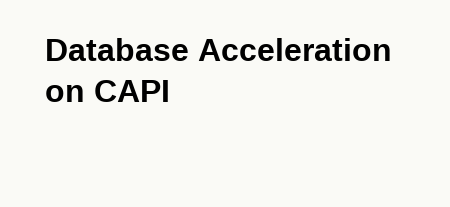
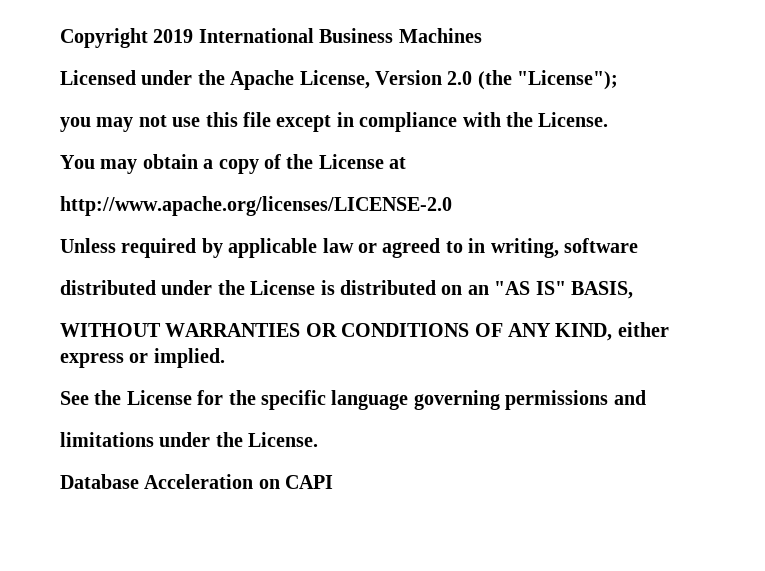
(45, 49) none -> [60,28,482,48] [60,70,619,90] [60,112,609,132] [60,154,407,174] [60,196,452,216] [60,238,638,258] [60,280,633,299] [60,322,669,341] [60,348,225,368] [60,390,646,410] [60,432,319,447] Copyright 2019 International Business Machines // Licensed under the Apache License, Version 2.0 (the "License"); // you may not use this file except in compliance with the License. // You may obtain a copy of the License at // http://www.apache.org/licenses/LICENSE-2.0 // Unless required by applicable law or agreed to in writing, software // distributed under the License is distributed on an "AS IS" BASIS, // WITHOUT WARRANTIES OR CONDITIONS OF ANY KIND, either express or implied. // See the License for the specific language governing permissions and // limitations under the License. //

